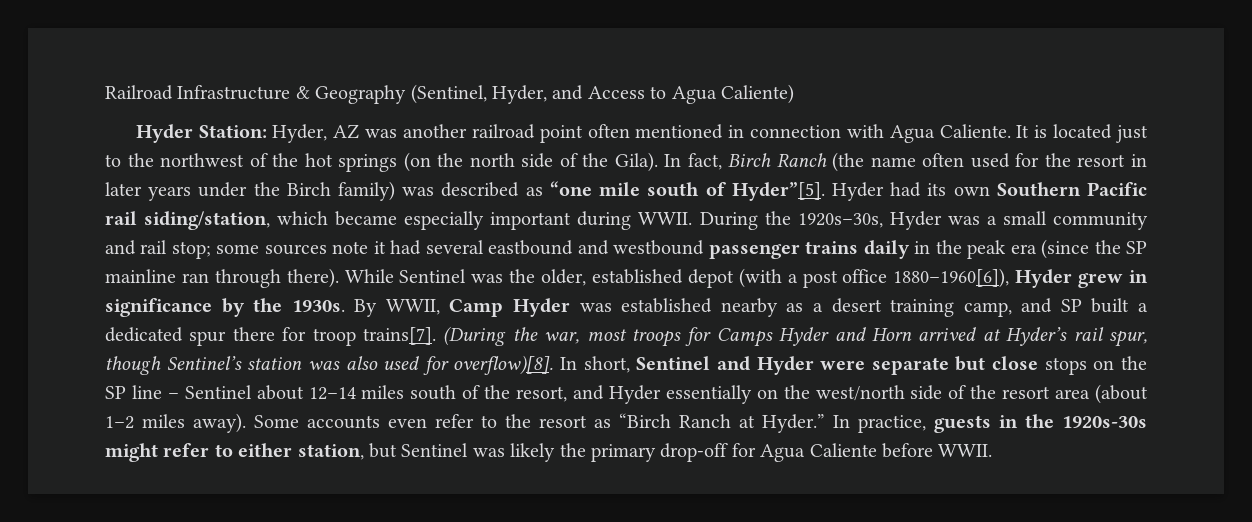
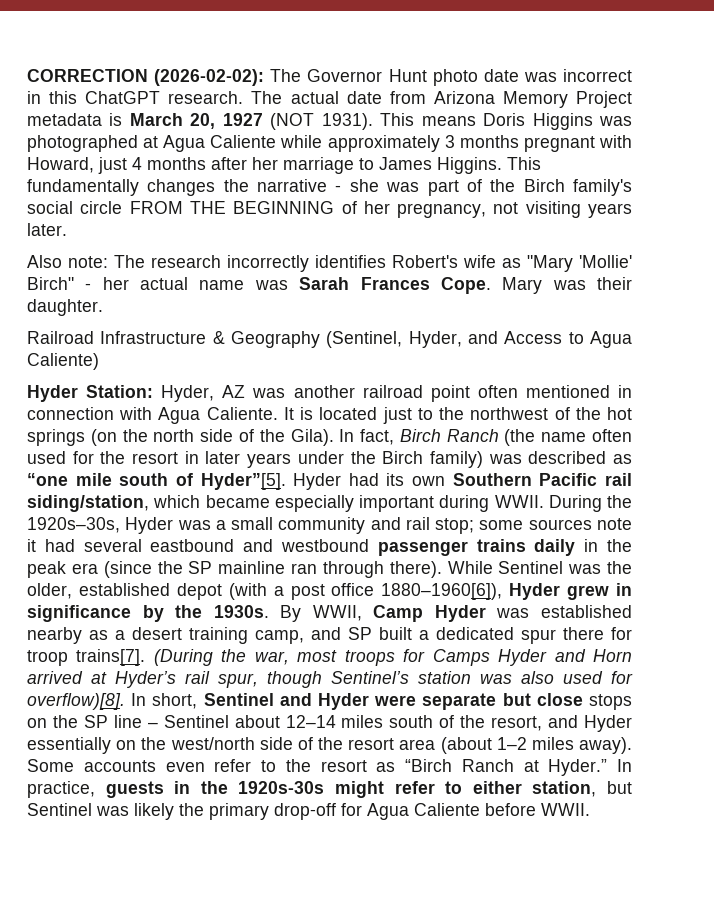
(105, 92) none -> [27,69,632,86] [27,91,633,108] [27,113,632,130] [27,135,632,152] [27,157,541,174] [27,179,633,196] [27,201,632,218] [27,223,67,236] [27,255,632,272] [27,277,632,294] [27,299,103,316] CORRECTION (2026-02-02): The Governor Hunt photo date was incorrect in this ChatGPT research. The actual date from Arizona Memory Project metadata is March 20, 1927 (NOT 1931). This means Doris Higgins was photographed at Agua Caliente while approximately 3 months pregnant with Howard, just 4 months after her marriage to James Higgins. This fundamentally changes the narrative - she was part of the Birch family's social circle FROM THE BEGINNING of her pregnancy, not visiting years later. // Also note: The research incorrectly identifies Robert's wife as "Mary 'Mollie' Birch" - her actual name was Sarah Frances Cope. Mary was their daughter. //

